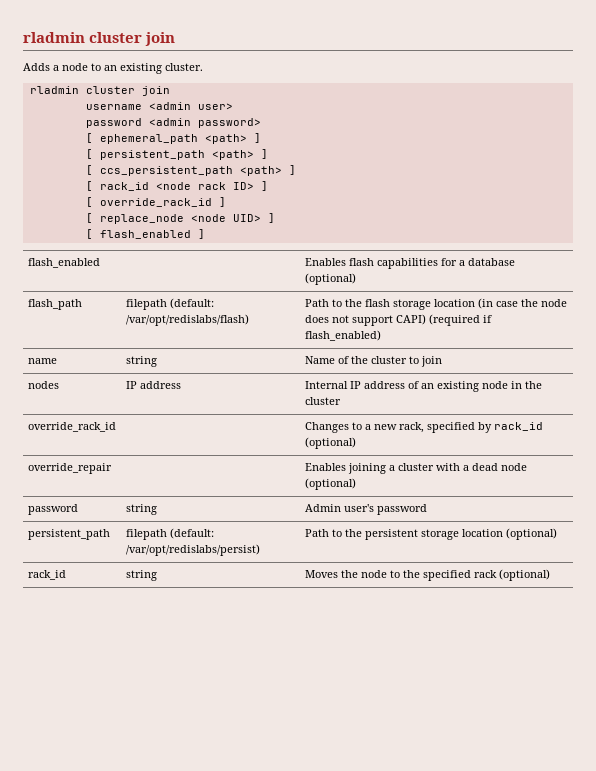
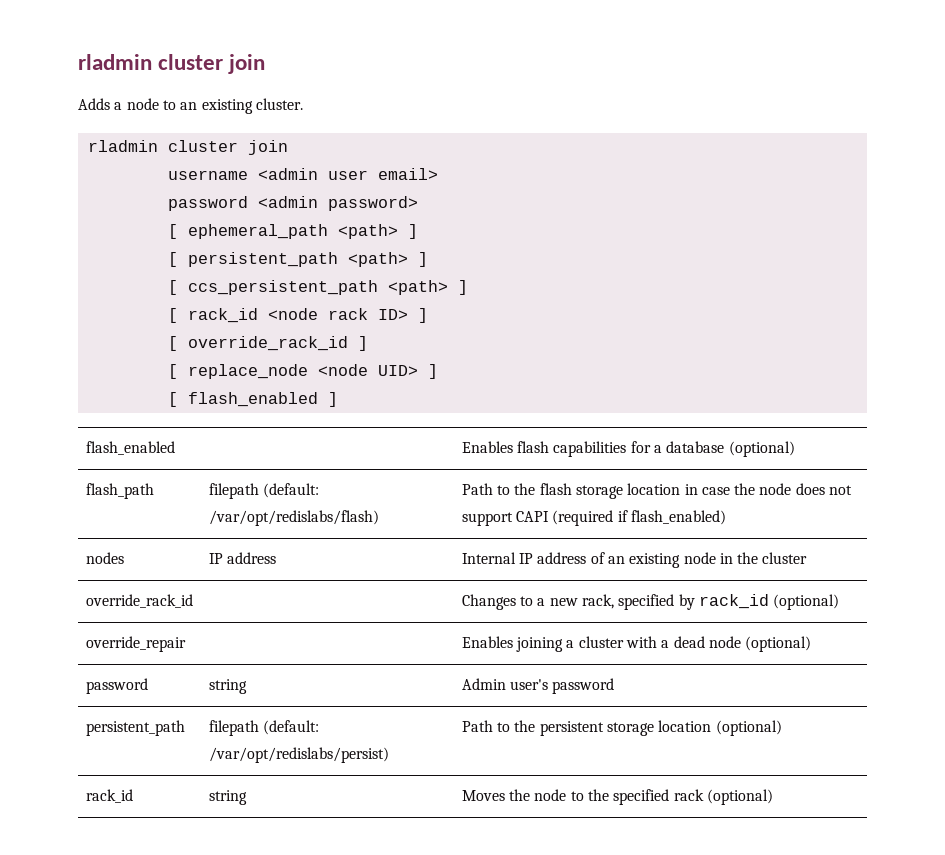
[197,103,233,110] user> -> [327,168,438,180] user email>
[477,298,493,309] (in -> [684,484,698,495] in
[395,314,426,325] CAPI) -> [515,511,549,522] CAPI
[27,358,57,364] [125,356,157,367] [304,356,442,367] // name | string | Name of the cluster to join -> (726, 517) none

